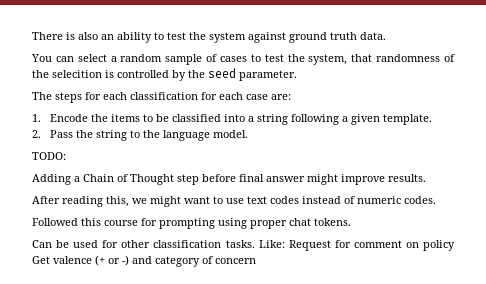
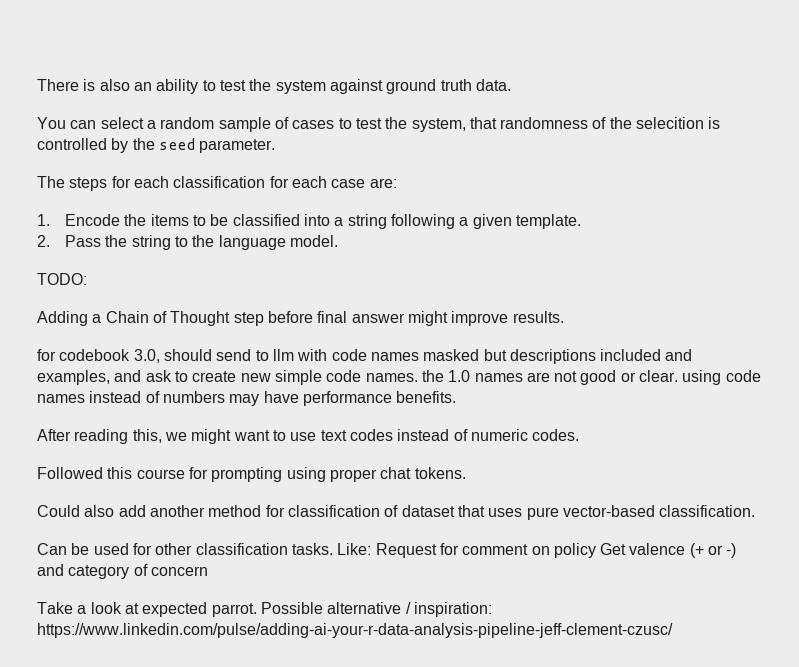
(426, 178) none -> [37,349,693,364] [37,370,761,385] [37,391,457,406] // for codebook 3.0, should send to llm with code names masked but descriptions included and examples, and ask to create new simple code names. the 1.0 names are not good or clear. using code names instead of numbers may have performance benefits.
(351, 222) none -> [37,505,756,520] // Could also add another method for classification of dataset that uses pure vector-based classification.
(256, 261) none -> [37,602,492,617] [37,623,673,638] // Take a look at expected parrot. Possible alternative / inspiration: https://www.linkedin.com/pulse/adding-ai-your-r-data-analysis-pipeline-jeff-clement-czusc/

